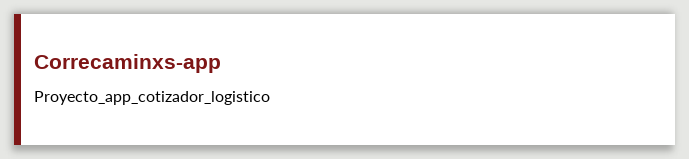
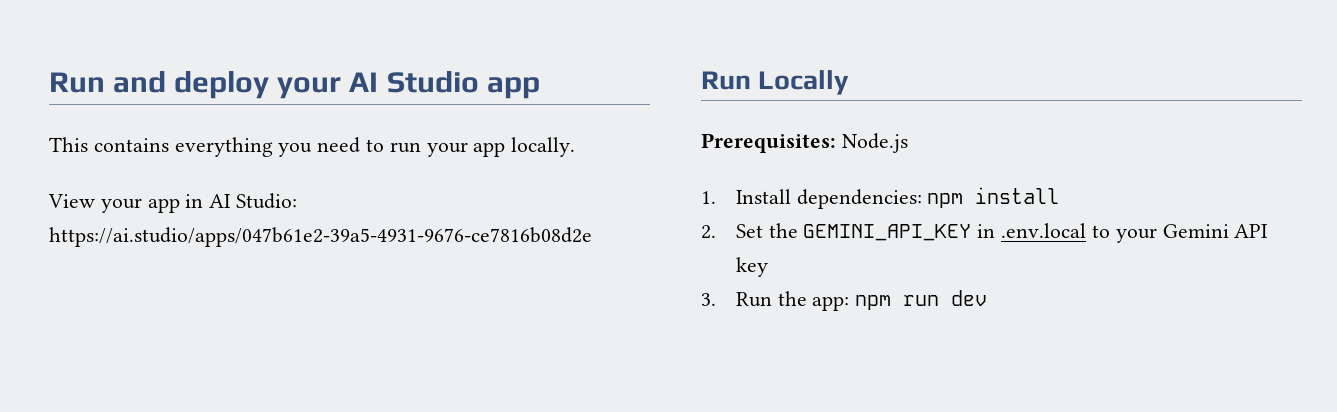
[34,54,221,73] [34,91,270,105] Correcaminxs-app // Proyecto_app_cotizador_logistico -> [49,71,540,99] [49,137,576,157] [48,193,298,213] [49,227,592,247] [701,70,850,95] [701,133,908,153] [701,187,1060,209] [701,223,1269,243] [735,257,768,277] [701,290,988,311] Run and deploy your AI Studio app // This contains everything you need to run your app locally. // View your app in AI Studio: https://ai.studio/apps/047b61e2-39a5-4931-9676-ce7816b08d2e // Run Locally // Prerequisites: Node.js // 1. Install dependencies: npm install // 2. Set the GEMINI_API_KEY in .env.local to your Gemini API key // 3. Run the app: npm run dev

